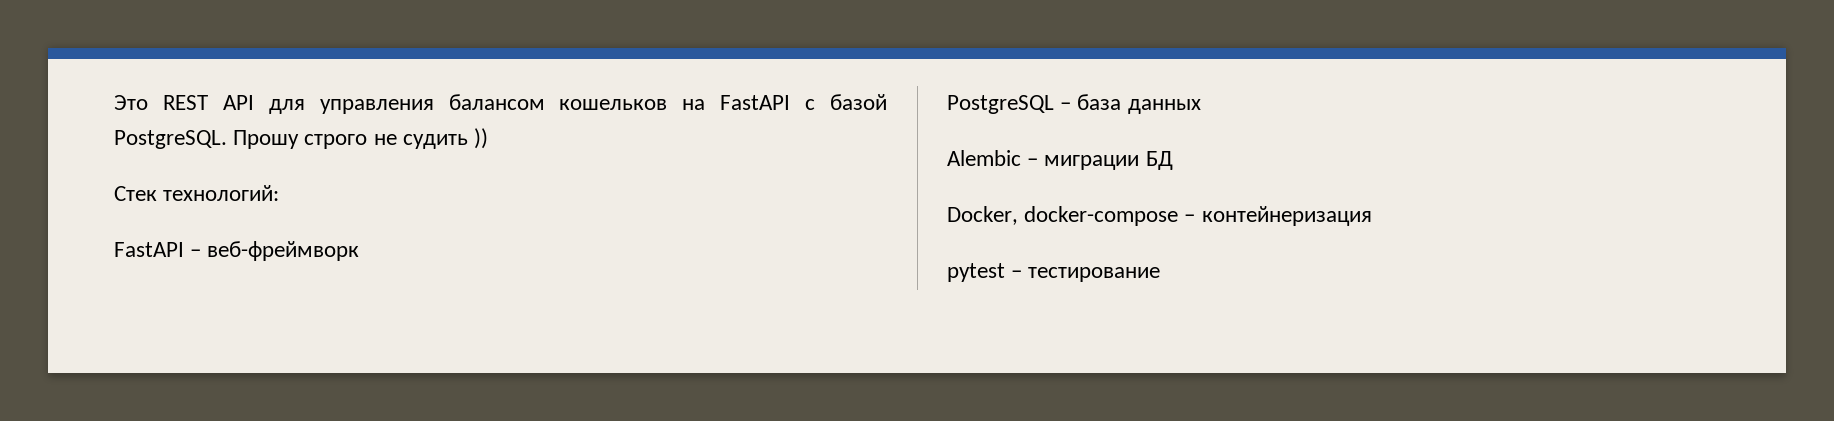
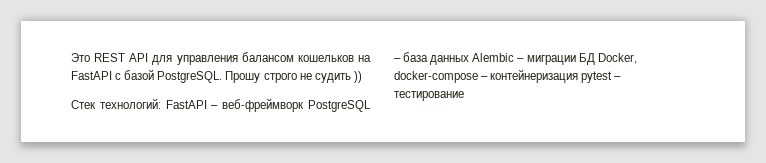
(280, 193) // -> (161, 103) none
(360, 251) // -> (305, 105) none
(1201, 106) // -> (470, 60) none
(1173, 160) // -> (595, 59) none
(1372, 216) // -> (579, 76) none

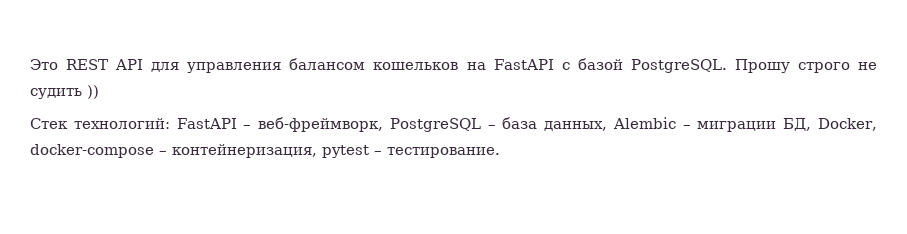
[222,98,305,112] веб-фреймворк -> [258,117,384,132] веб-фреймворк,
[430,55,470,65] данных -> [544,121,608,131] данных,
[578,53,595,65] БД -> [783,118,812,131] БД,
[490,69,579,83] контейнеризация -> [172,144,317,158] контейнеризация,
[394,91,464,101] тестирование -> [387,147,500,158] тестирование.

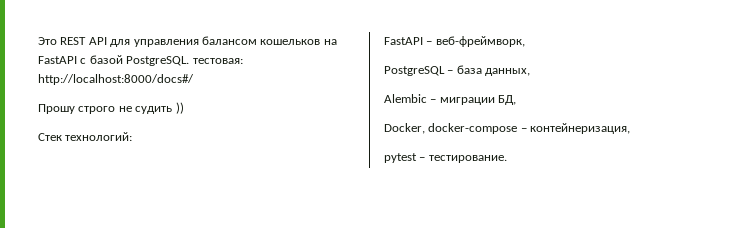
(727, 66) none -> [192,58,243,64] [38,74,194,85] тестовая: http://localhost:8000/docs#/ //
(170, 123) none -> (133, 136) //
(384, 124) none -> (525, 41) //
(608, 126) none -> (531, 72) //
(812, 124) none -> (517, 100) //
(317, 151) none -> (631, 128) //

